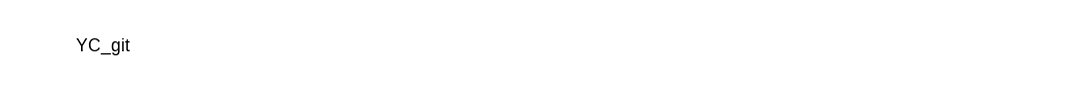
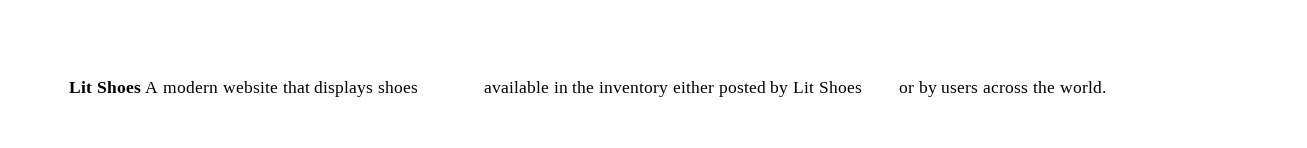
[75,38,131,56] YC_git -> [69,81,1106,97] Lit Shoes A modern website that displays shoes available in the inventory either posted by Lit Shoes or by users across the world.

